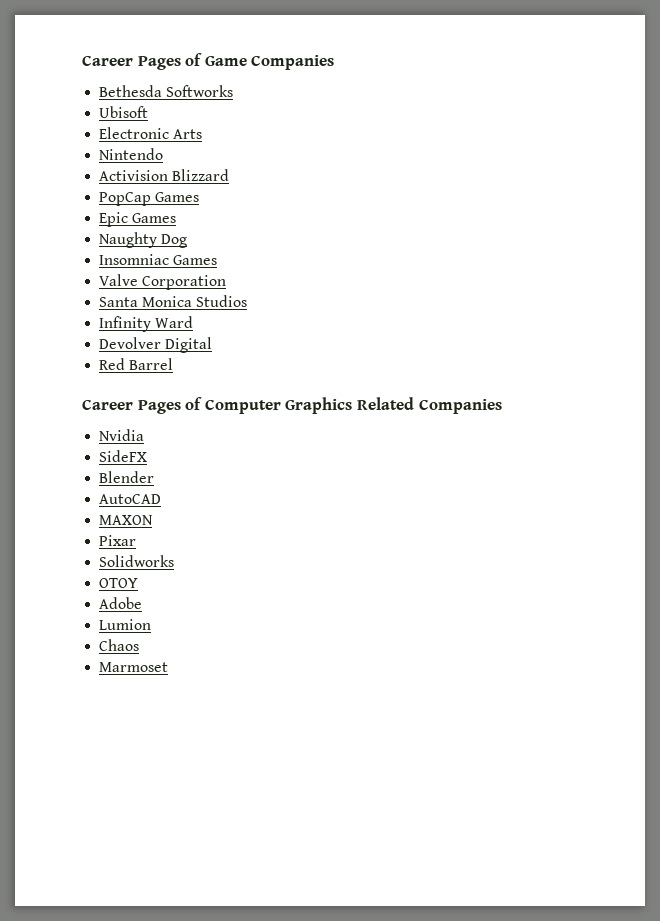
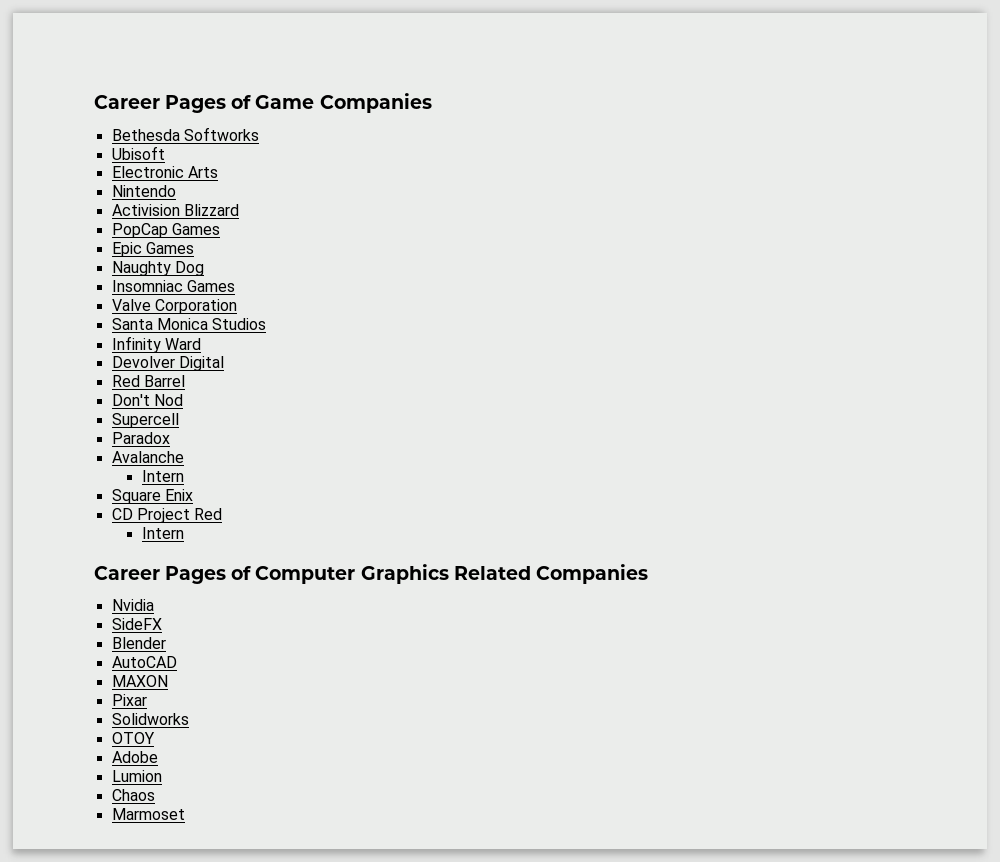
(174, 364) none -> [111,394,183,406] [111,413,179,428] [111,432,170,444] [111,451,184,463] [141,470,184,482] [111,489,193,504] [111,508,223,523] [141,527,184,539] // Don't Nod // Supercell // Paradox // Avalanche // Intern // Square Enix // CD Project Red // Intern

